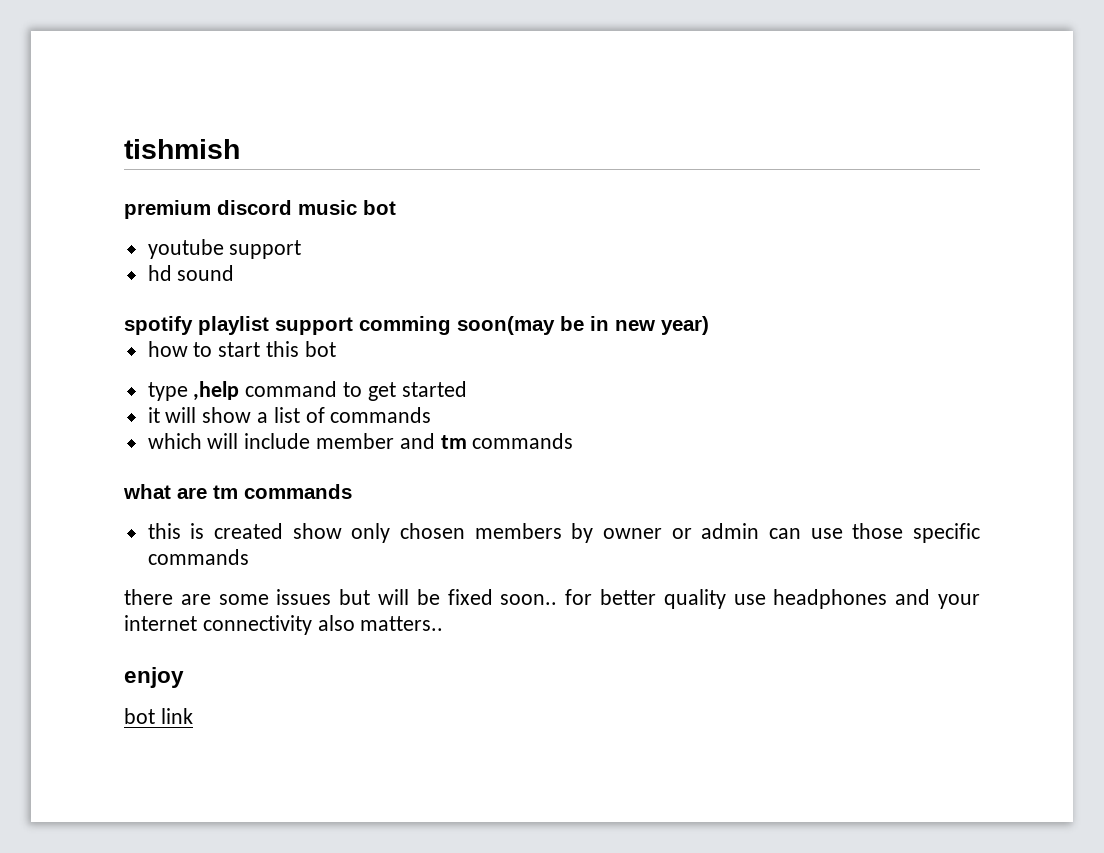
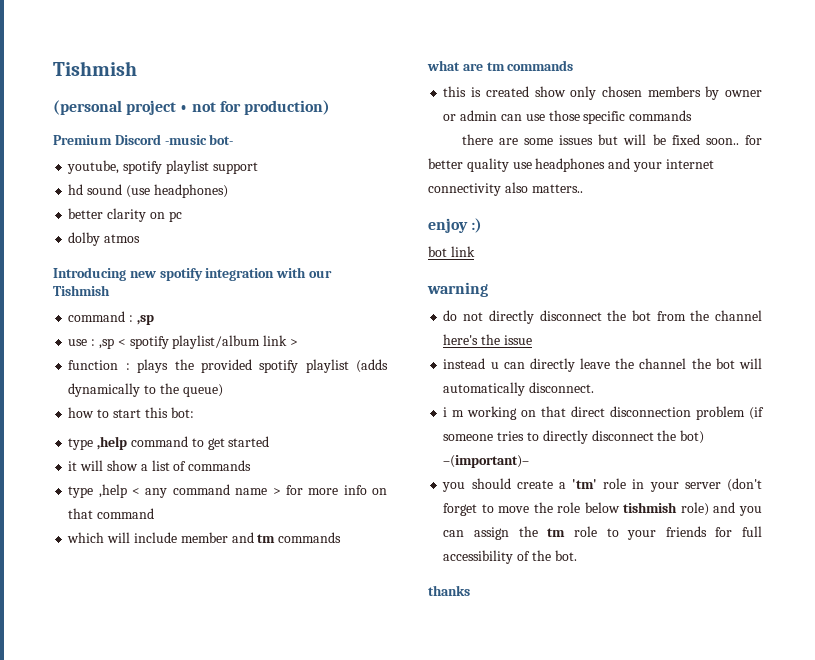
[124,139,240,159] [124,200,396,219] [147,239,302,259] [147,265,235,281] [124,316,709,335] tishmish // premium discord music bot // youtube support // hd sound // spotify playlist support comming soon(may be in new year) -> [53,61,137,76] [53,100,330,115] [53,134,234,145] [67,160,258,174] [68,184,228,198] [68,208,182,222] [68,232,141,246] [53,267,332,281] [53,285,110,296] [68,311,154,325] [68,335,298,349] [68,359,388,373] [68,383,223,397] Tishmish // (personal project • not for production) // Premium Discord -music bot- // youtube, spotify playlist support // hd sound (use headphones) // better clarity on pc // dolby atmos // Introducing new spotify integration with our Tishmish // command : ,sp // use : ,sp < spotify playlist/album link > // function : plays the provided spotify playlist (adds dynamically to the queue)
[304,341,336,357] bot -> [170,407,194,418] bot:
(432, 415) none -> [68,484,388,498] [68,508,155,519] // type ,help < any command name > for more info on that command
(184, 677) none -> [471,218,483,233] :)
(193, 716) none -> [427,282,488,297] [443,310,762,324] [443,334,532,345] [443,358,763,372] [443,382,595,396] [443,406,764,420] [443,430,705,444] [443,455,530,468] [442,478,762,492] [443,502,763,516] [443,526,762,540] [443,550,577,564] [428,585,470,596] // warning // do not directly disconnect the bot from the channel here's the issue // instead u can directly leave the channel the bot will automatically disconnect. // i m working on that direct disconnection problem (if someone tries to directly disconnect the bot) –(important)– // you should create a 'tm' role in your server (don't forget to move the role below tishmish role) and you can assign the tm role to your friends for full accessibility of the bot. // thanks

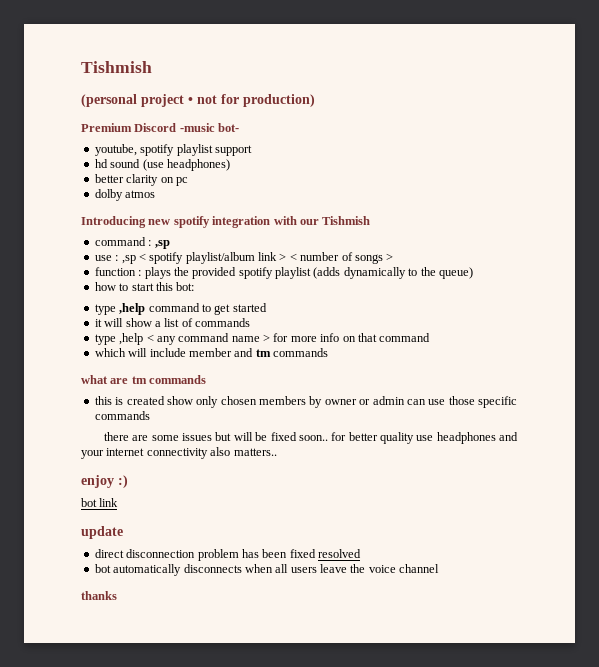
(298, 342) none -> [289,252,394,264] < number of songs >
[427,282,488,297] [443,310,762,324] [443,334,532,345] [443,358,763,372] [443,382,595,396] [443,406,764,420] [443,430,705,444] [443,455,530,468] [442,478,762,492] [443,502,763,516] [443,526,762,540] [443,550,577,564] warning // do not directly disconnect the bot from the channel here's the issue // instead u can directly leave the channel the bot will automatically disconnect. // i m working on that direct disconnection problem (if someone tries to directly disconnect the bot) –(important)– // you should create a 'tm' role in your server (don't forget to move the role below tishmish role) and you can assign the tm role to your friends for full accessibility of the bot. -> [81,526,123,539] [94,549,361,561] [94,564,440,576] update // direct disconnection problem has been fixed resolved // bot automatically disconnects when all users leave the voice channel

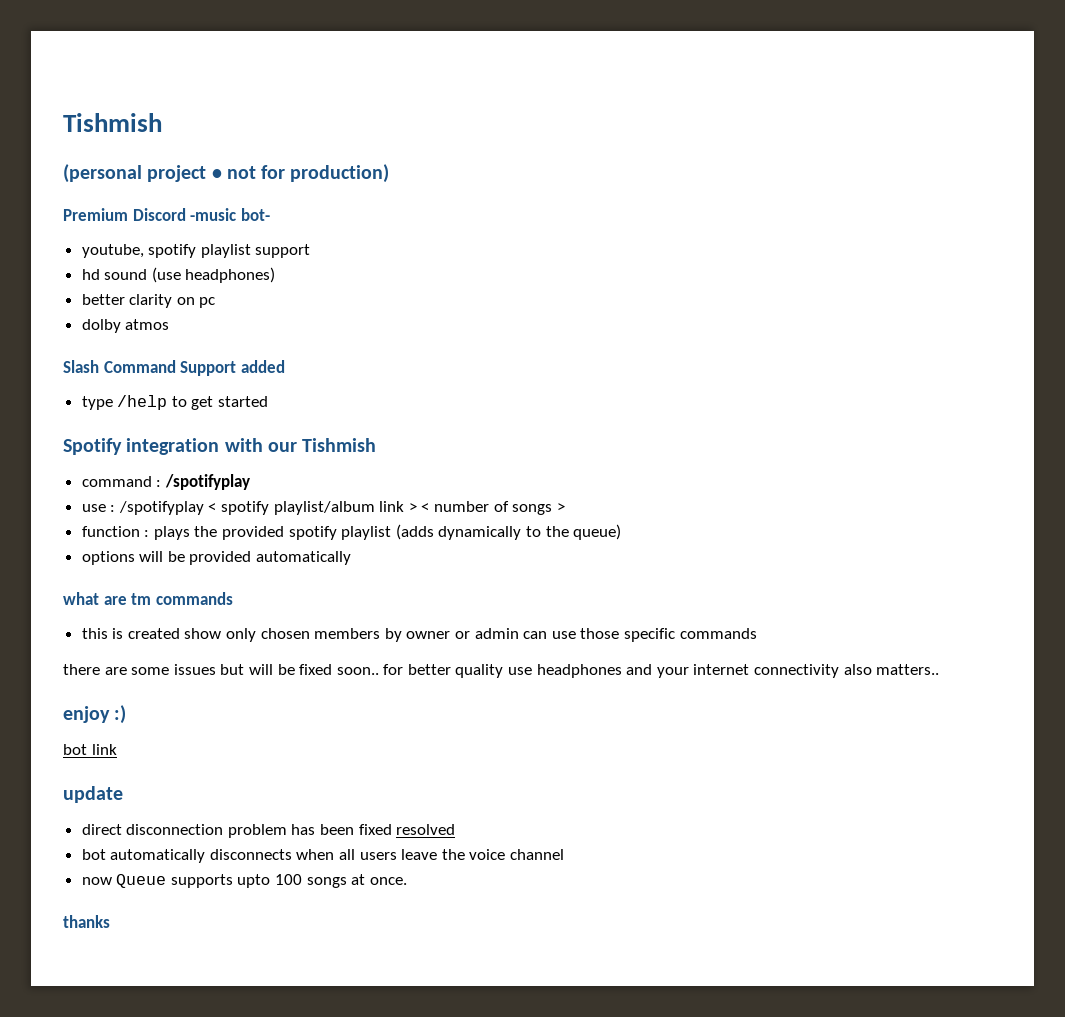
[81,216,210,228] Introducing new spotify -> [63,360,285,376] [81,395,269,410] [63,438,122,455] Slash Command Support added // type /help to get started // Spotify
[154,240,170,249] ,sp -> [164,474,250,490] /spotifyplay
[121,255,136,264] ,sp -> [118,501,204,515] /spotifyplay
[94,282,195,291] [94,303,267,315] [94,318,250,327] [94,333,431,345] [94,348,328,357] how to start this bot: // type ,help command to get started // it will show a list of commands // type ,help < any command name > for more info on that command // which will include member and tm commands -> [81,551,352,565] options will be provided automatically
(440, 568) none -> [81,874,407,888] // now Queue supports upto 100 songs at once.

